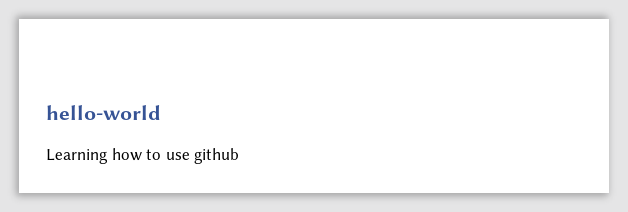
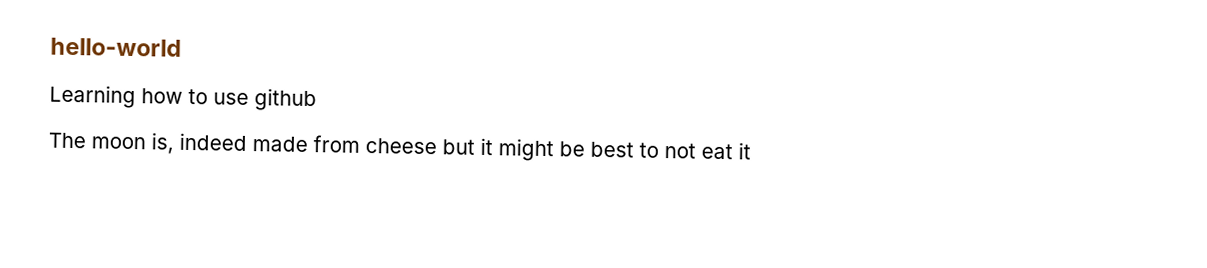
(240, 156) none -> [48,132,751,162] // The moon is, indeed made from cheese but it might be best to not eat it

